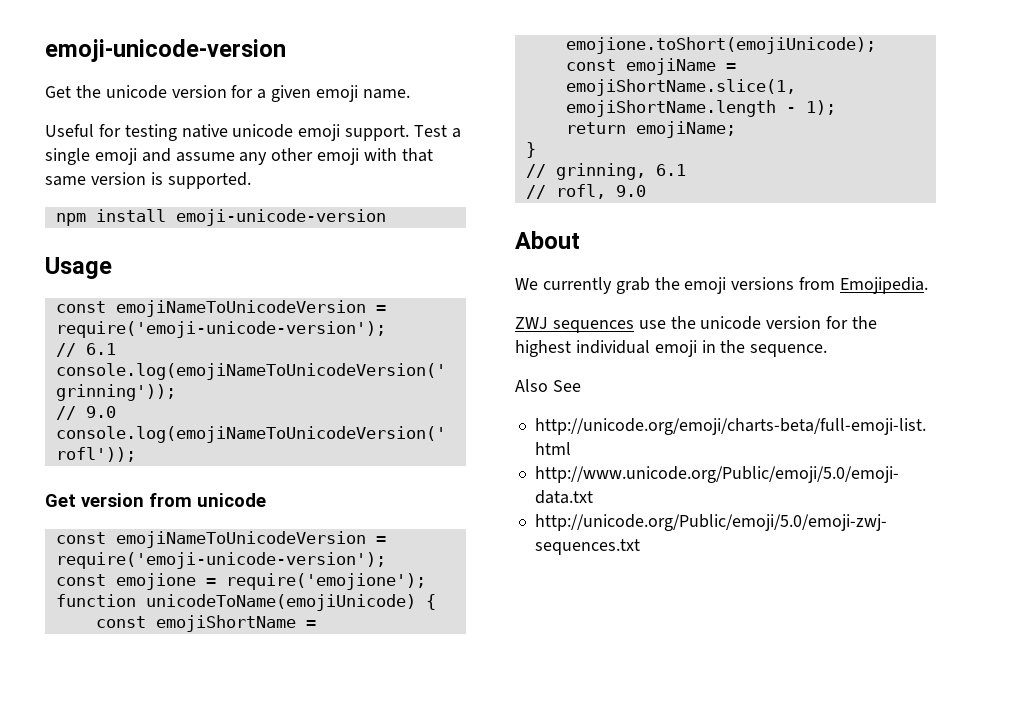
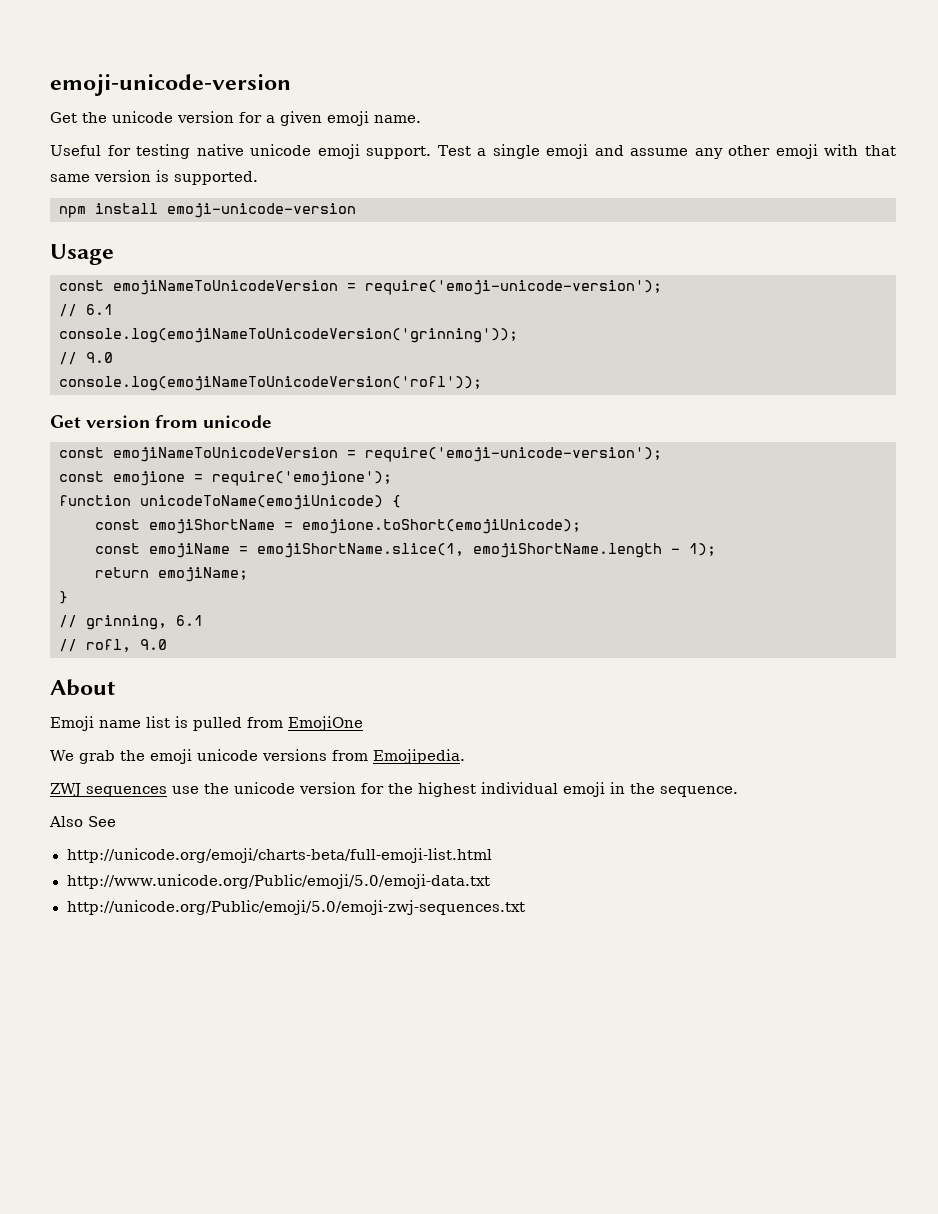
(580, 240) none -> [50,716,363,731] // Emoji name list is pulled from EmojiOne
[542,277,612,294] currently -> (74, 755) none
(727, 285) none -> [196,749,258,761] unicode

